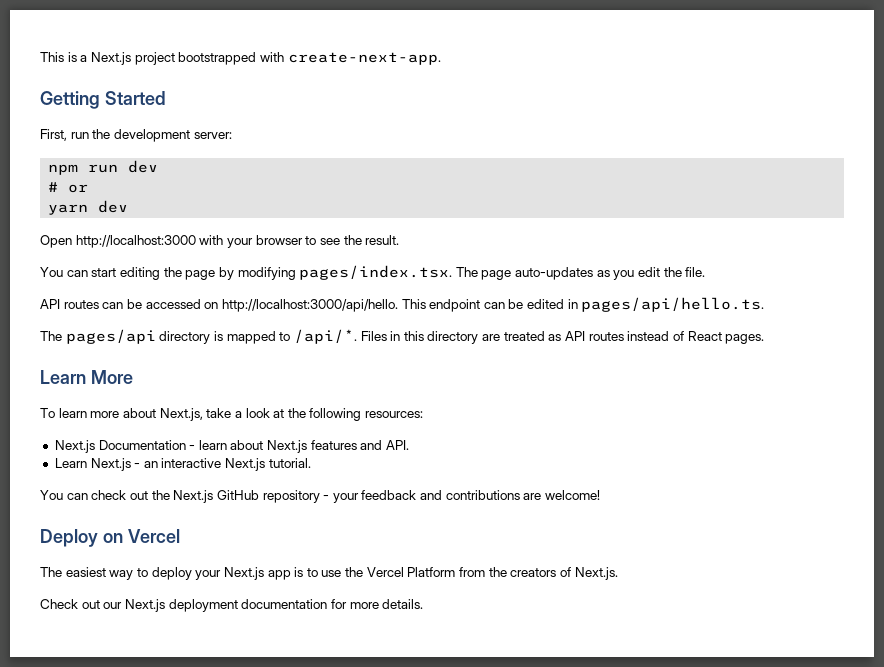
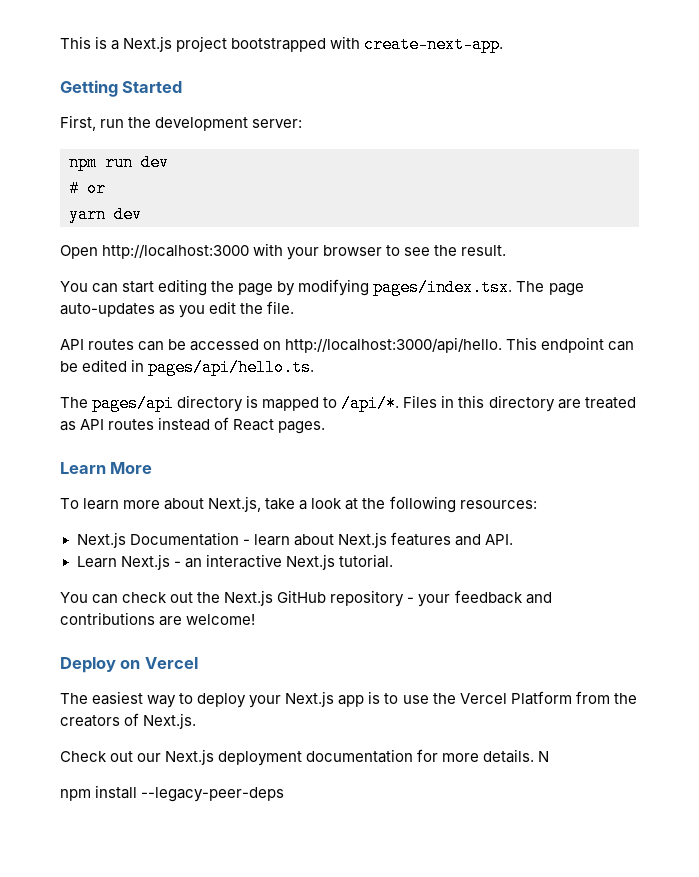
(424, 604) none -> [538,751,550,762] [60,785,285,802] N // npm install --legacy-peer-deps

